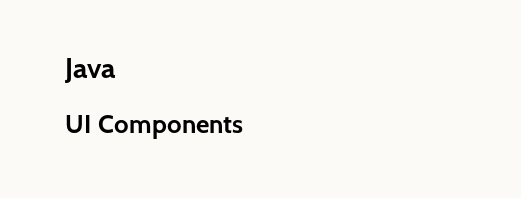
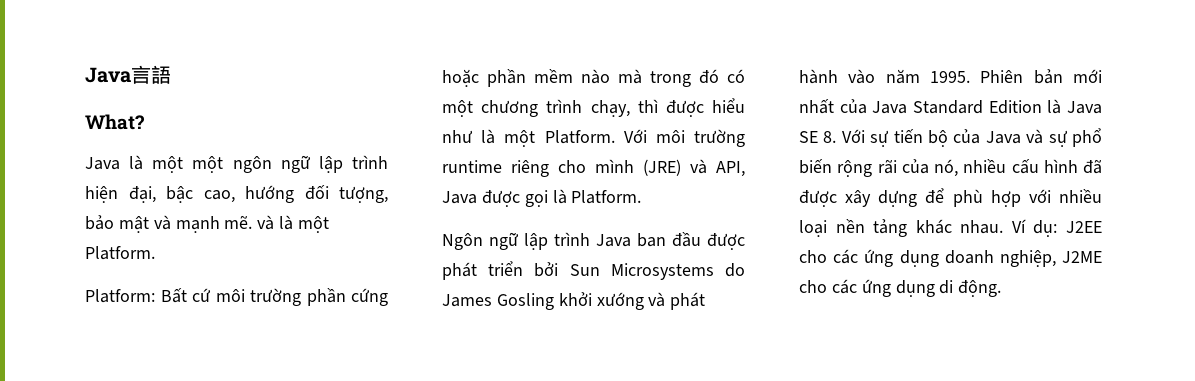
[64,58,116,83] [65,115,244,139] Java // UI Components -> [85,65,171,84] [85,114,145,130] [85,155,389,173] [85,185,388,203] [85,215,330,233] [85,246,155,260] [85,288,388,306] [442,69,745,87] [442,98,745,117] [442,129,745,147] [442,159,745,177] [442,189,642,207] [442,232,745,250] [442,261,745,280] [442,292,706,310] [799,69,1102,84] [799,99,1102,114] [799,128,1102,147] [799,159,1102,177] [799,188,1102,207] [799,219,1102,237] [799,249,1102,267] [799,279,1002,297] Java言語 // What? // Java là một một ngôn ngữ lập trình hiện đại, bậc cao, hướng đối tượng, bảo mật và mạnh mẽ. và là một Platform. // Platform: Bất cứ môi trường phần cứng hoặc phần mềm nào mà trong đó có một chương trình chạy, thì được hiểu như là một Platform. Với môi trường runtime riêng cho mình (JRE) và API, Java được gọi là Platform. // Ngôn ngữ lập trình Java ban đầu được phát triển bởi Sun Microsystems do James Gosling khởi xướng và phát hành vào năm 1995. Phiên bản mới nhất của Java Standard Edition là Java SE 8. Với sự tiến bộ của Java và sự phổ biến rộng rãi của nó, nhiều cấu hình đã được xây dựng để phù hợp với nhiều loại nền tảng khác nhau. Ví dụ: J2EE cho các ứng dụng doanh nghiệp, J2ME cho các ứng dụng di động.

